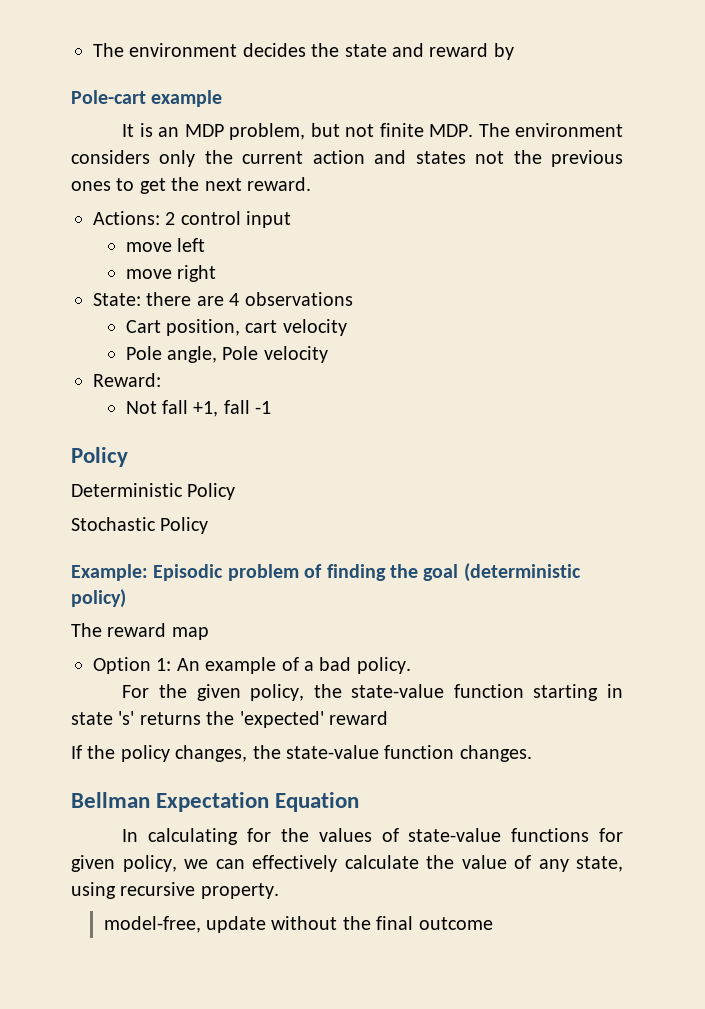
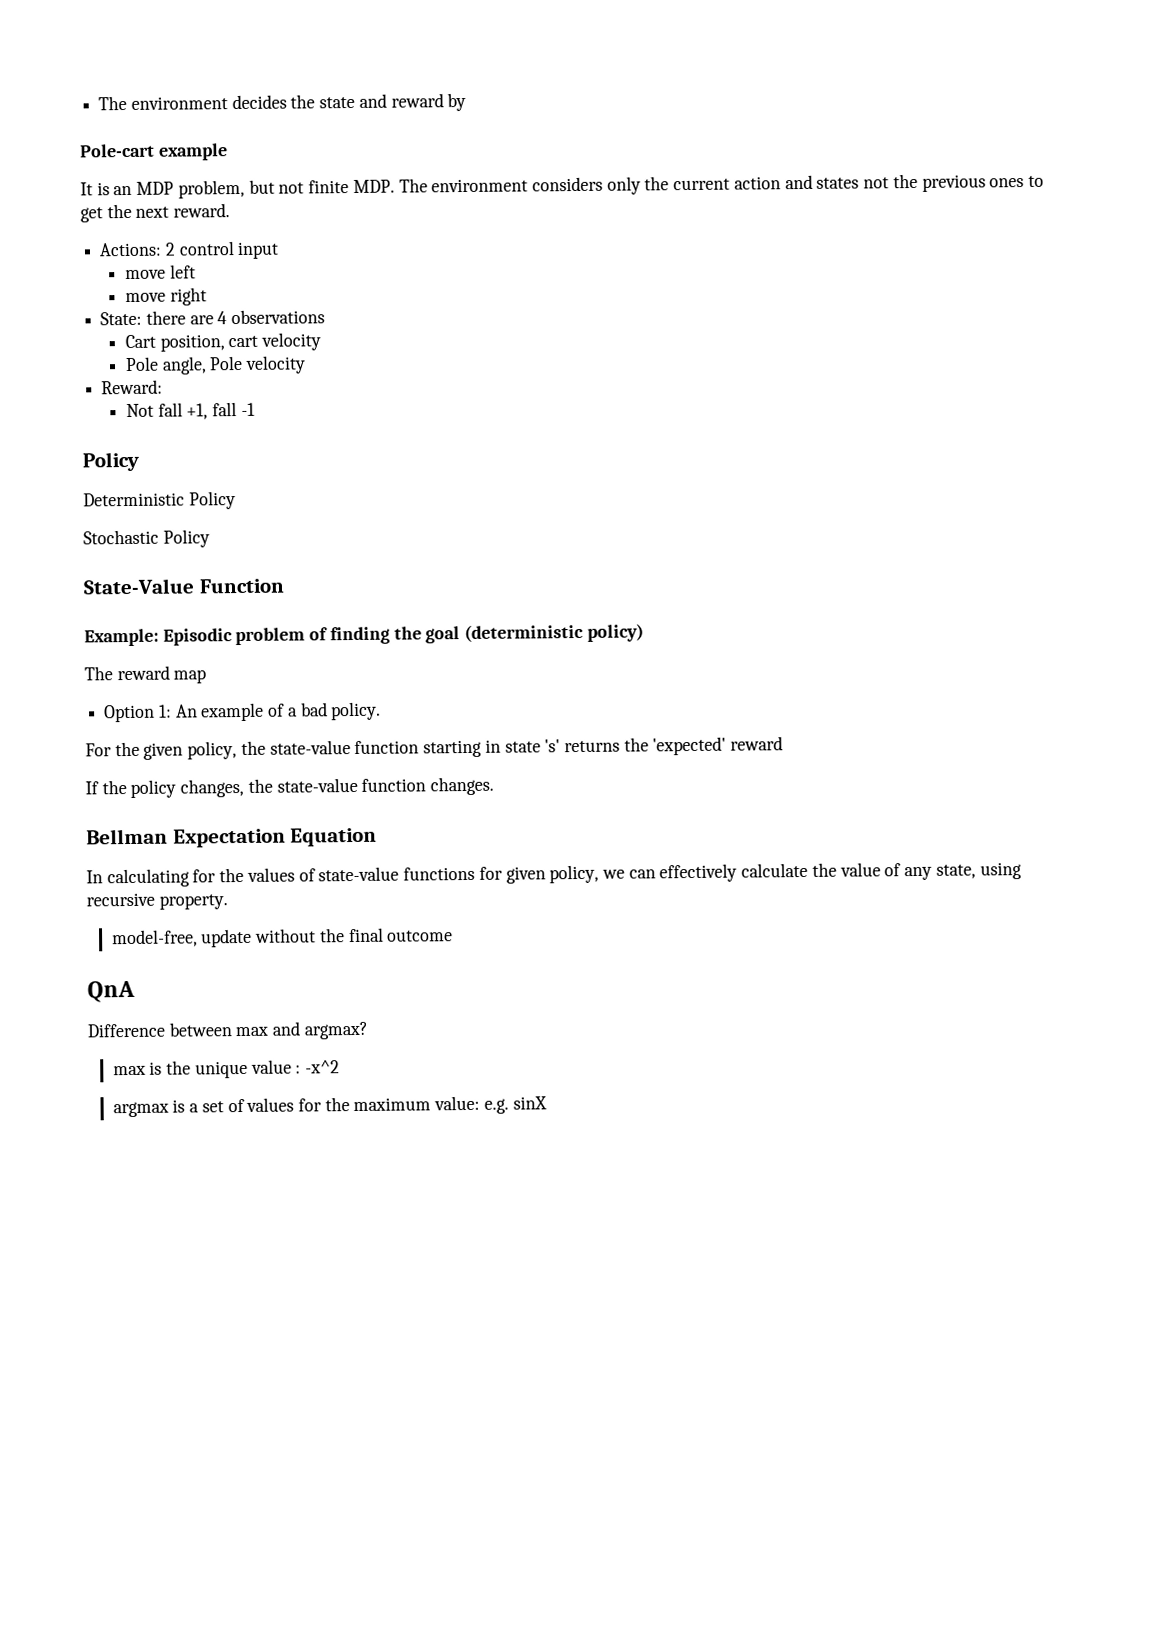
(209, 525) none -> [83,578,285,595] // State-Value Function
(493, 923) none -> [87,980,135,1003] [87,1021,369,1040] [112,1059,340,1079] [112,1095,547,1118] // QnA // Difference between max and argmax? // max is the unique value : -x^2 // argmax is a set of values for the maximum value: e.g. sinX

